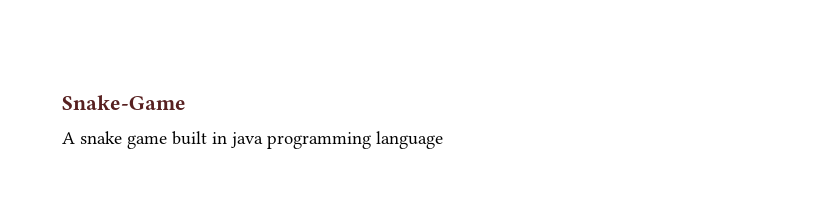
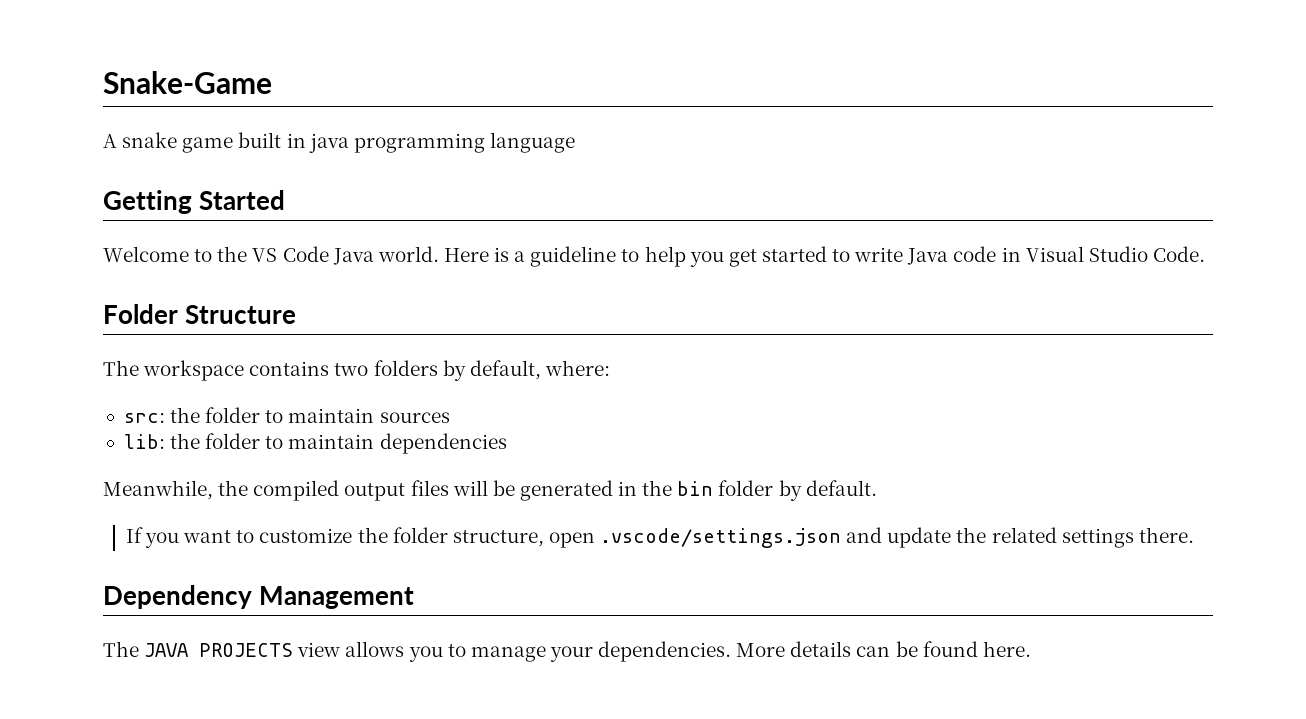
(443, 140) none -> [103,190,286,214] [103,246,1205,267] [103,304,297,324] [103,360,610,381] [123,407,450,423] [123,433,507,454] [103,480,877,501] [125,527,1194,548] [103,585,415,609] [103,641,1031,662] // Getting Started // Welcome to the VS Code Java world. Here is a guideline to help you get started to write Java code in Visual Studio Code. // Folder Structure // The workspace contains two folders by default, where: // src: the folder to maintain sources // lib: the folder to maintain dependencies // Meanwhile, the compiled output files will be generated in the bin folder by default. // If you want to customize the folder structure, open .vscode/settings.json and update the related settings there. // Dependency Management // The JAVA PROJECTS view allows you to manage your dependencies. More details can be found here.

